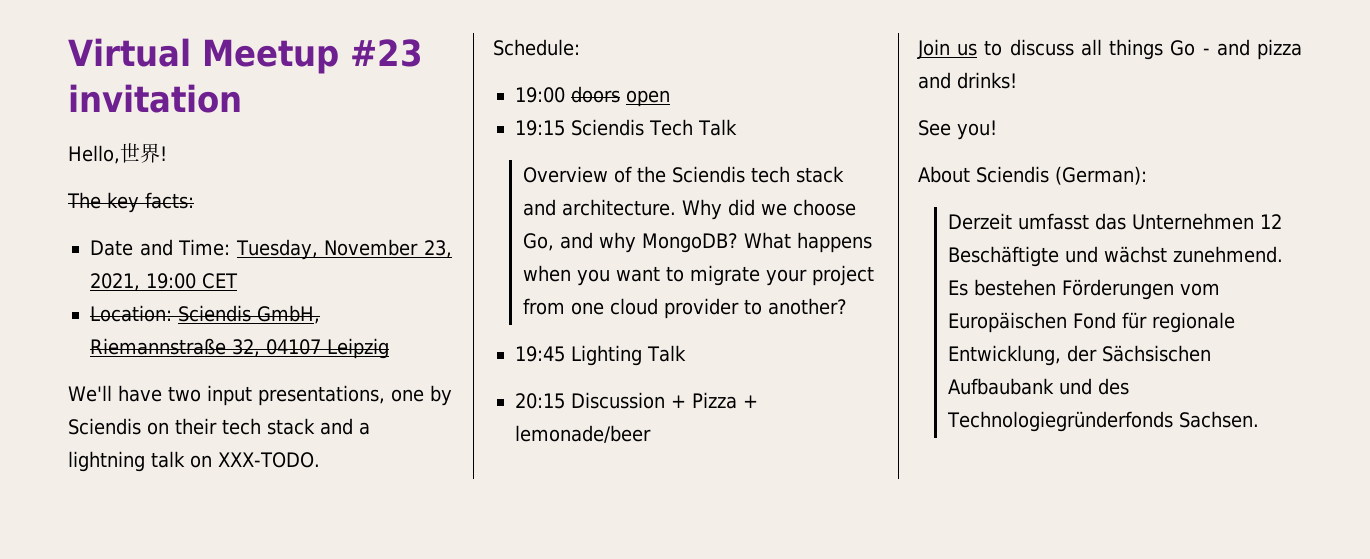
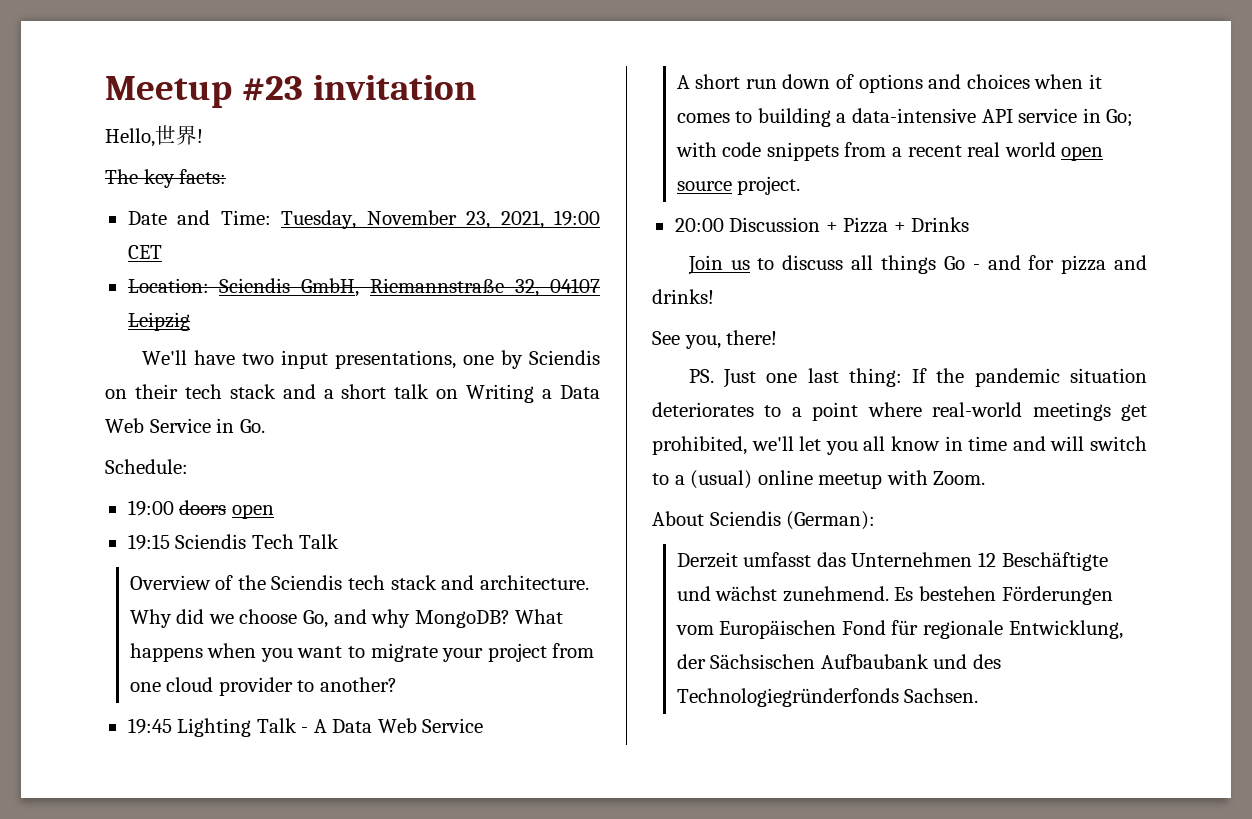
[68,38,191,67] Virtual -> (105, 92) none
[68,451,145,472] lightning -> [341,384,387,399] short
[218,452,320,468] XXX-TODO. -> [466,384,601,403] [105,418,265,433] Writing a Data Web Service in Go.
[515,393,565,409] // 20:15 -> [301,718,484,733] [676,74,1102,93] [676,108,1134,127] [675,142,1104,161] [676,176,801,195] [674,218,724,232] - A Data Web Service // A short run down of options and choices when it comes to building a data-intensive API service in Go; with code snippets from a recent real world open source project. // 20:00
[515,425,651,443] lemonade/beer -> [911,217,970,232] Drinks
(1250, 47) none -> [1028,255,1055,270] for
[957,120,997,140] you! -> [684,330,778,349] [688,368,1147,388] [652,402,1147,421] [652,436,1147,455] [652,470,986,489] you, there! // PS. Just one last thing: If the pandemic situation deteriorates to a point where real-world meetings get prohibited, we'll let you all know in time and will switch to a (usual) online meetup with Zoom.

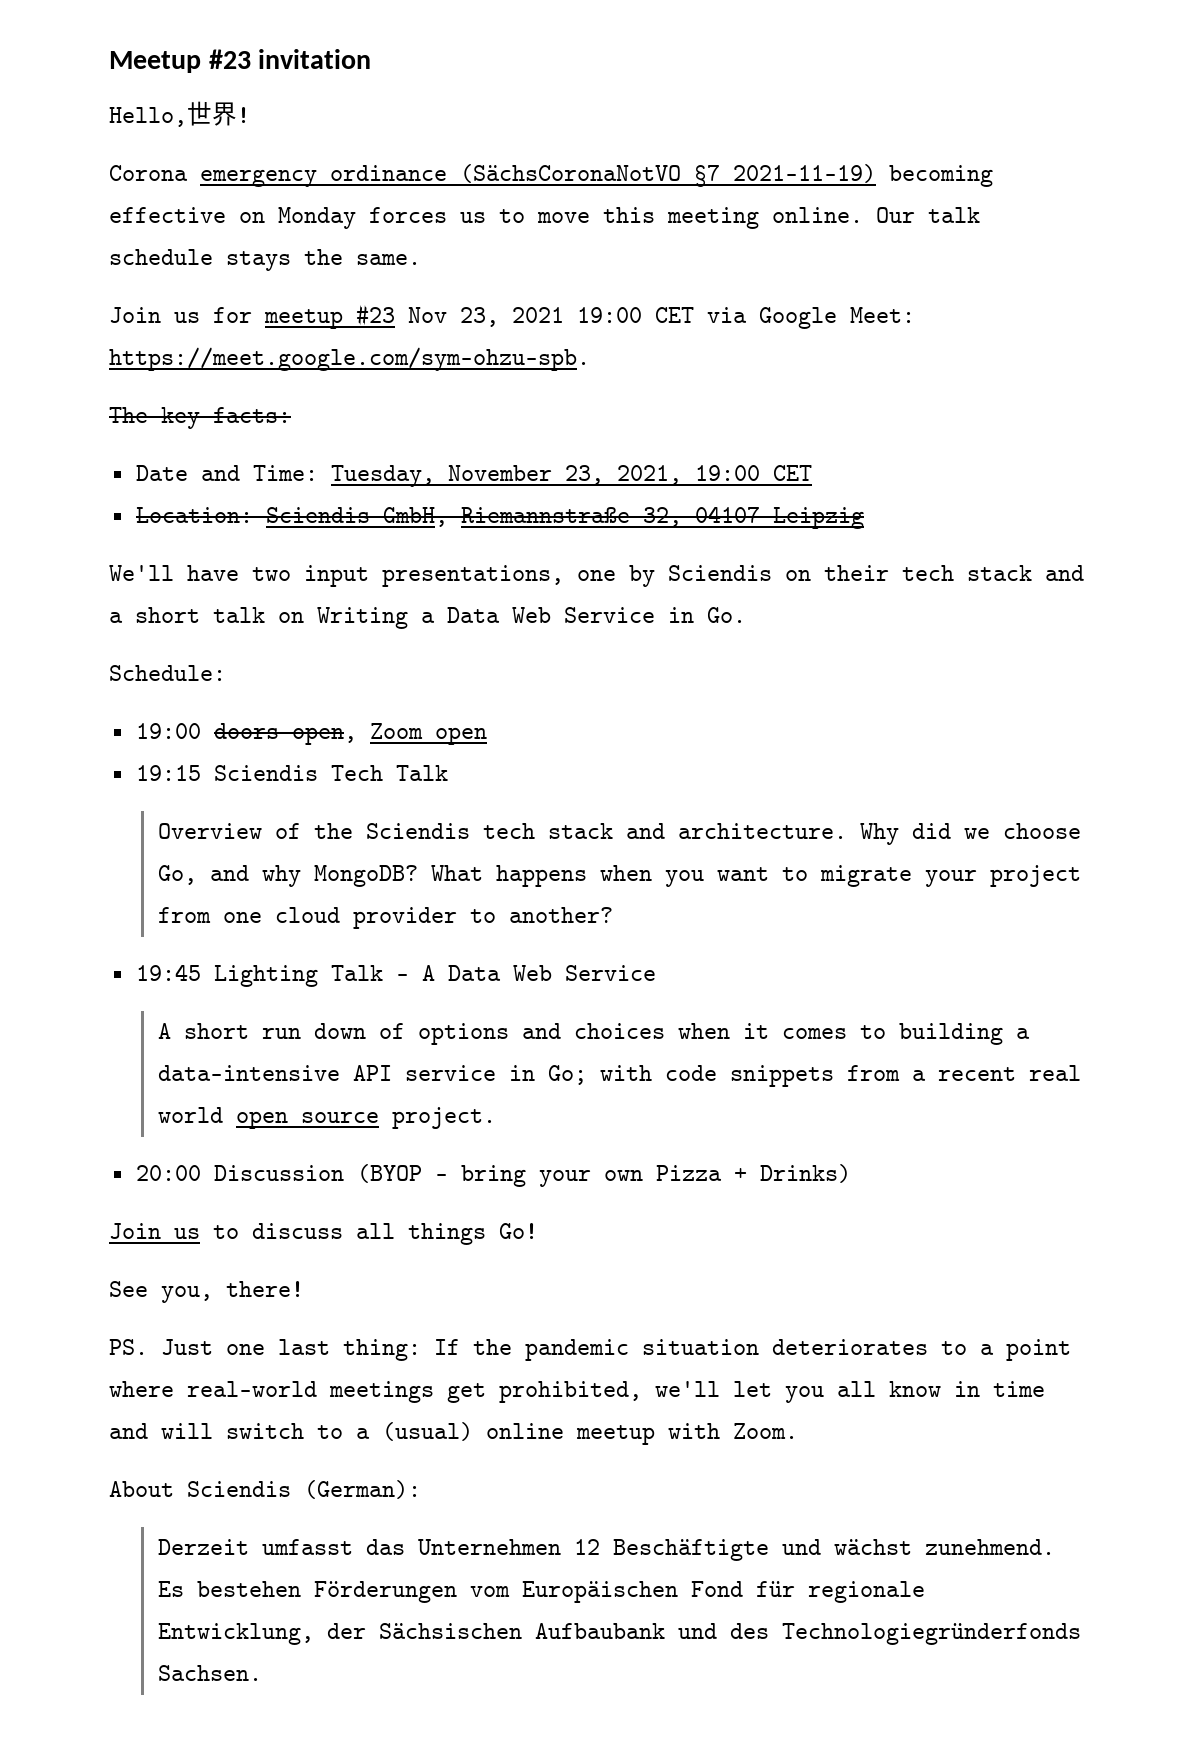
(203, 136) none -> [109,164,993,187] [109,207,980,229] [109,249,421,271] [109,304,915,329] [109,347,590,371] // Corona emergency ordinance (SächsCoronaNotVO §7 2021-11-19) becoming effective on Monday forces us to move this meeting online. Our talk schedule stays the same. // Join us for meetup #23 Nov 23, 2021 19:00 CET via Google Meet: https://meet.google.com/sym-ohzu-spb.
(227, 507) none -> [291,723,423,745] open, Zoom
[825,222,838,232] + -> [356,1164,643,1187] (BYOP - bring your own
[911,217,970,232] Drinks -> [759,1164,851,1183] Drinks)
[943,255,1147,274] [652,289,714,304] Go - and for pizza and drinks! -> [499,1223,538,1239] Go!

